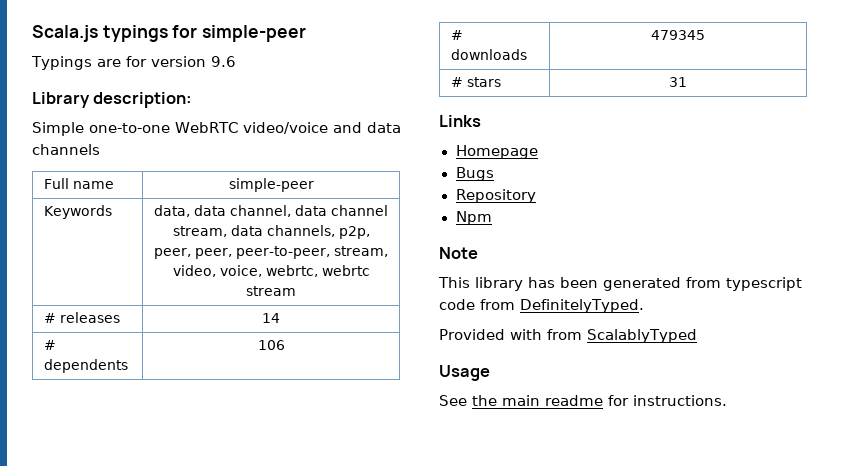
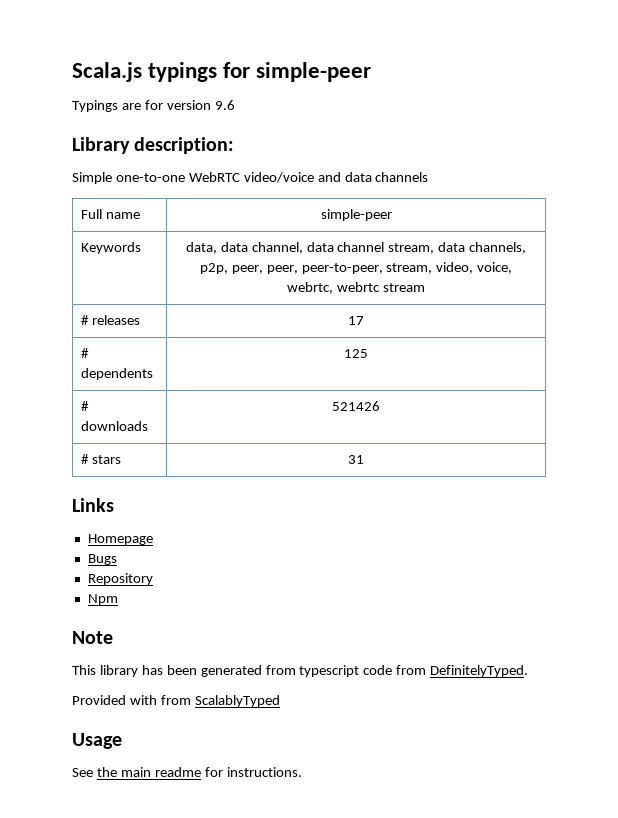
[262,313,280,323] 14 -> [348,316,364,325] 17
[257,340,285,350] 106 -> [344,349,368,358] 125
[651,30,705,40] 479345 -> [332,401,380,411] 521426

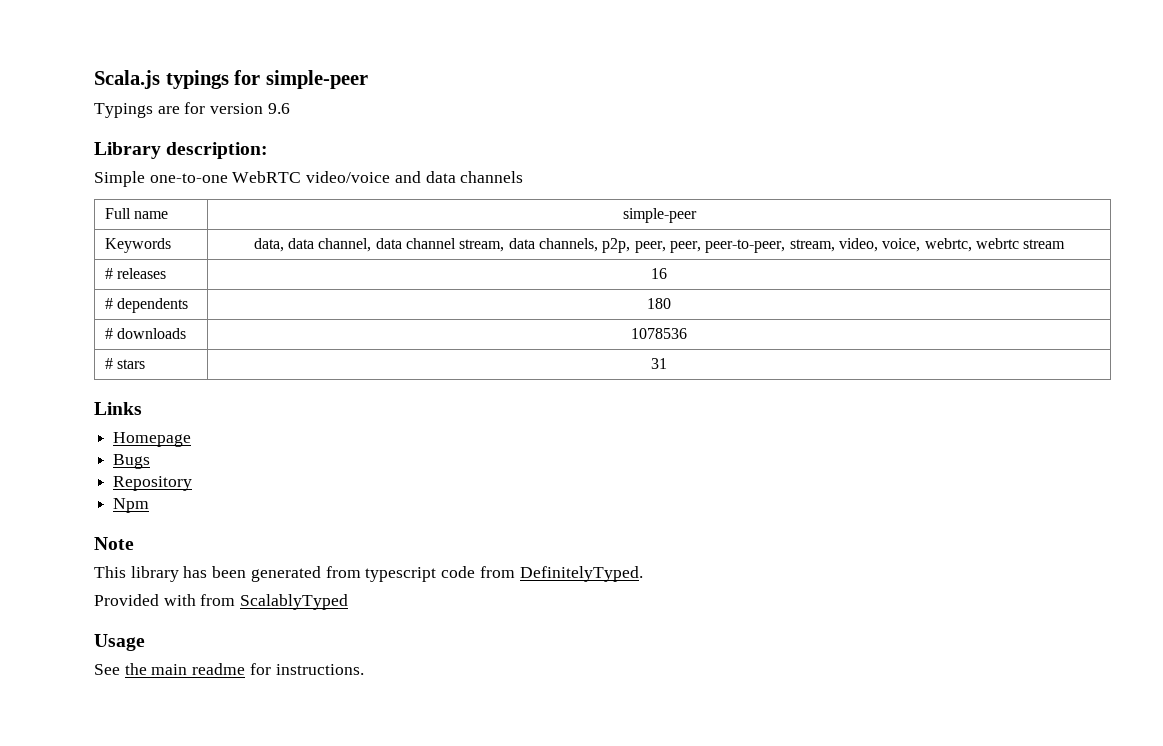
[348,316,364,325] 17 -> [650,268,667,279] 16
[344,349,368,358] 125 -> [646,298,671,309] 180
[332,401,380,411] 521426 -> [630,328,687,339] 1078536

